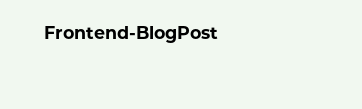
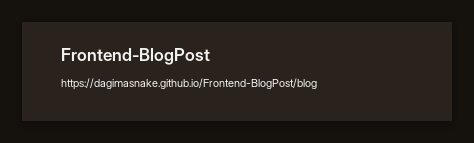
(218, 34) none -> [61,78,317,90] // https://dagimasnake.github.io/Frontend-BlogPost/blog

